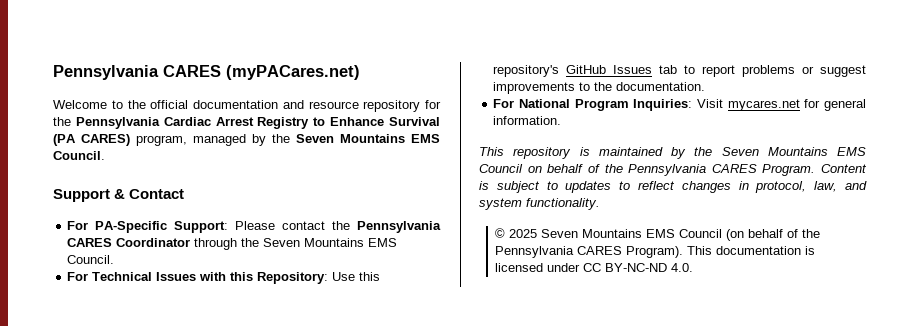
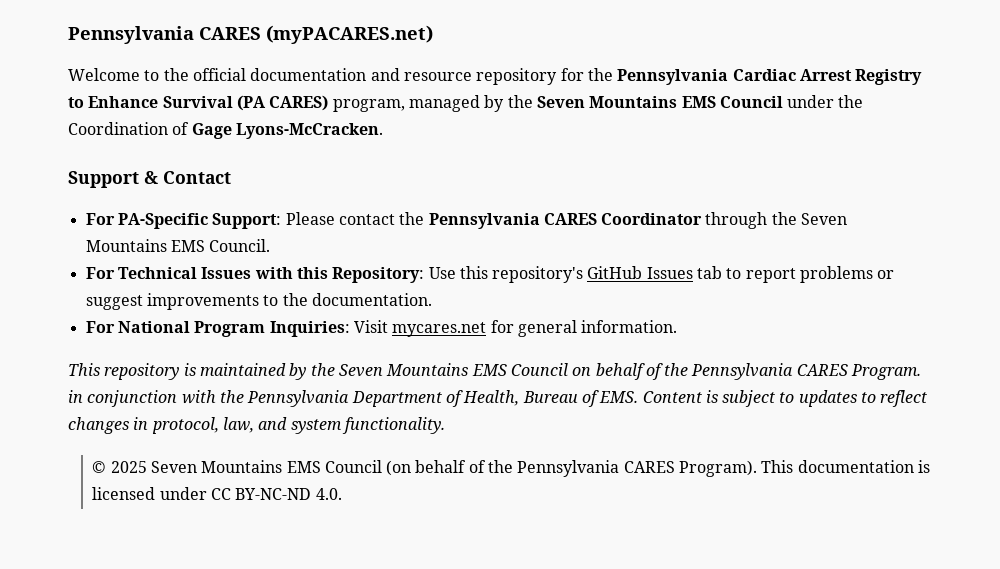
[53,65,360,80] Pennsylvania CARES (myPACares.net) -> [68,25,433,44] Pennsylvania CARES (myPACARES.net)
[53,151,105,160] Council. -> [719,95,864,108] [68,122,383,139] Council under the Coordination of Gage Lyons-McCracken.
(816, 170) none -> [68,390,639,407] in conjunction with the Pennsylvania Department of Health, Bureau of EMS.

